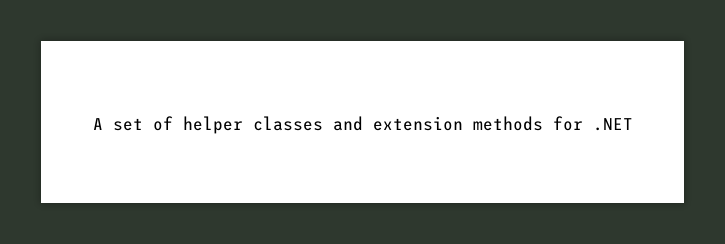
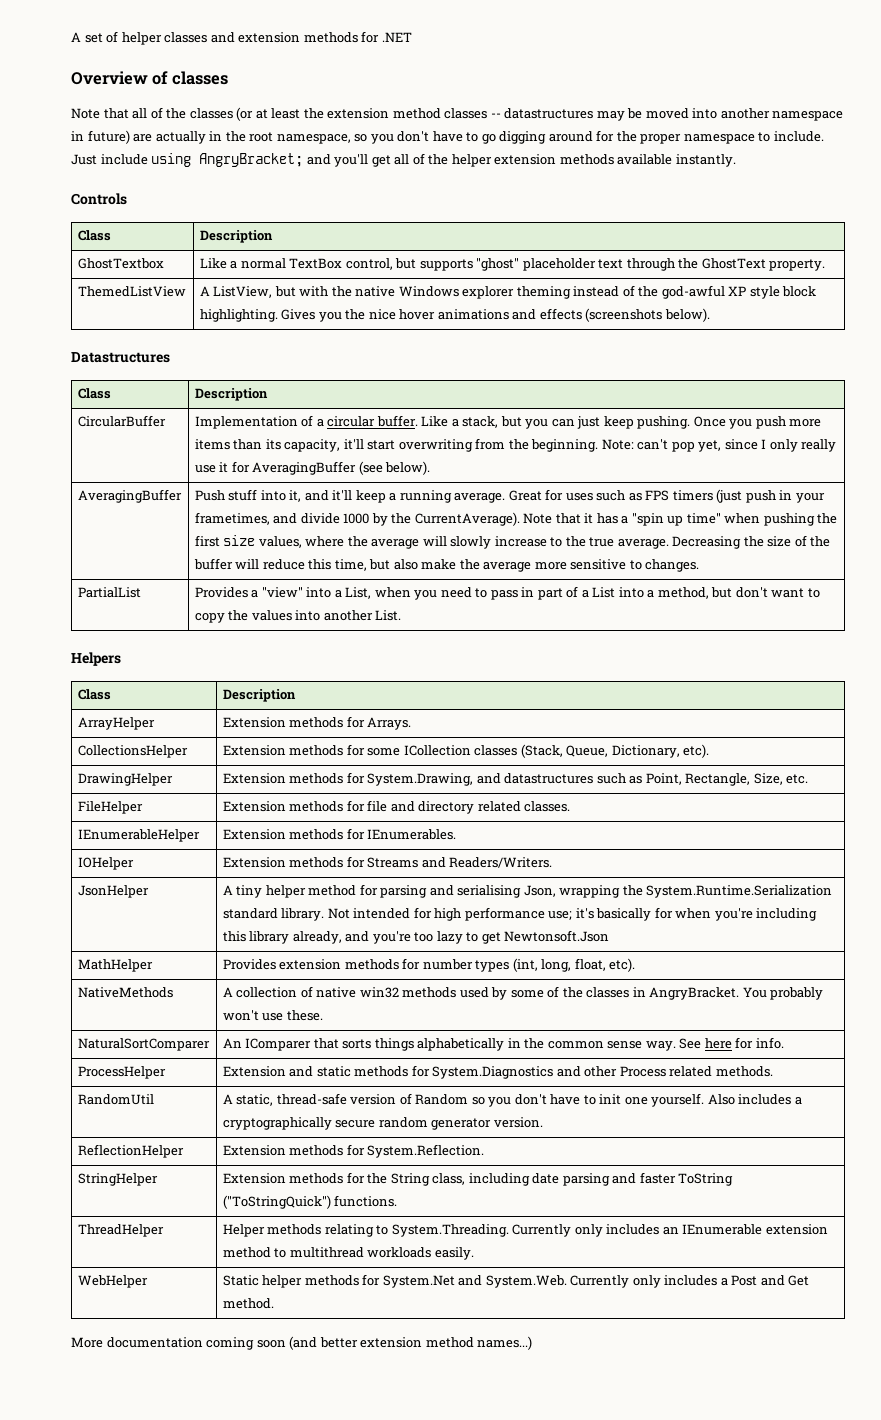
(633, 124) none -> [71,71,228,85] [71,107,844,121] [71,130,824,144] [71,153,736,167] [71,193,127,205] [77,230,111,241] [199,230,273,243] [77,258,164,269] [199,258,826,271] [77,286,186,297] [199,285,817,299] [199,308,710,322] [71,352,170,363] [77,388,111,399] [194,388,268,401] [77,415,166,427] [194,415,822,429] [194,438,837,452] [194,461,431,475] [77,489,182,503] [194,489,825,503] [194,512,838,526] [194,535,831,549] [193,558,700,572] [77,587,141,598] [194,586,820,600] [194,610,402,623] [71,652,121,666] [77,689,111,700] [222,689,296,702] [77,717,155,730] [222,716,412,730] [77,745,188,758] [222,744,710,758] [77,773,173,786] [222,772,809,786] [77,801,143,814] [222,800,571,814] [77,829,200,842] [222,828,457,840] [77,857,134,870] [222,856,553,868] [77,885,149,898] [222,884,833,898] [222,907,818,921] [222,930,610,944] [77,959,153,972] [222,958,636,972] [77,987,173,998] [222,986,824,1000] [222,1010,323,1021] [77,1038,210,1051] [222,1037,784,1051] [77,1066,166,1079] [222,1065,773,1079] [77,1094,154,1105] [222,1093,802,1107] [222,1117,543,1130] [77,1144,184,1158] [222,1144,485,1158] [77,1173,158,1186] [222,1172,734,1186] [222,1195,398,1209] [77,1224,164,1237] [222,1224,828,1237] [222,1247,474,1260] [77,1275,148,1288] [222,1274,810,1288] [222,1298,274,1309] [71,1336,533,1350] // Overview of classes // Note that all of the classes (or at least the extension method classes -- datastructures may be moved into another namespace in future) are actually in the root namespace, so you don't have to go digging around for the proper namespace to include. Just include using AngryBracket; and you'll get all of the helper extension methods available instantly. // Controls // Class | Description // GhostTextbox | Like a normal TextBox control, but supports "ghost" placeholder text through the GhostText property. // ThemedListView | A ListView, but with the native Windows explorer theming instead of the god-awful XP style block highlighting. Gives you the nice hover animations and effects (screenshots below). // Datastructures // Class | Description // CircularBuffer | Implementation of a circular buffer. Like a stack, but you can just keep pushing. Once you push more items than its capacity, it'll start overwriting from the beginning. Note: can't pop yet, since I only really use it for AveragingBuffer (see below). // AveragingBuffer | Push stuff into it, and it'll keep a running average. Great for uses such as FPS timers (just push in your frametimes, and divide 1000 by the CurrentAverage). Note that it has a "spin up time" when pushing the first size values, where the average will slowly increase to the true average. Decreasing the size of the buffer will reduce this time, but also make the average more sensitive to changes. // PartialList | Provides a "view" into a List, when you need to pass in part of a List into a method, but don't want to copy the values into another List. // Helpers // Class | Description // ArrayHelper | Extension methods for Arrays. // CollectionsHelper | Extension methods for some ICollection classes (Stack, Queue, Dictionary, etc). // DrawingHelper | Extension methods for System.Drawing, and datastructures such as Point, Rectangle, Size, etc. // FileHelper | Extension methods for file and directory related classes. // IEnumerableHelper | Extension methods for IEnumerables. // IOHelper | Extension methods for Streams and Readers/Writers. // JsonHelper | A tiny helper method for parsing and serialising Json, wrapping the System.Runtime.Serialization standard library. Not intended for high performance use; it's basically for when you're including this library already, and you're too lazy to get Newtonsoft.Json // MathHelper | Provides extension methods for number types (int, long, float, etc). // NativeMethods | A collection of native win32 methods used by some of the classes in AngryBracket. You probably won't use these. // NaturalSortComparer | An IComparer that sorts things alphabetically in the common sense way. See here for info. // ProcessHelper | Extension and static methods for System.Diagnostics and other Process related methods. // RandomUtil | A static, thread-safe version of Random so you don't have to init one yourself. Also includes a cryptographically secure random generator version. // ReflectionHelper | Extension methods for System.Reflection. // StringHelper | Extension methods for the String class, including date parsing and faster ToString ("ToStringQuick") functions. // ThreadHelper | Helper methods relating to System.Threading. Currently only includes an IEnumerable extension method to multithread workloads easily. // WebHelper | Static helper methods for System.Net and System.Web. Currently only includes a Post and Get method. // More documentation coming soon (and better extension method names...)

